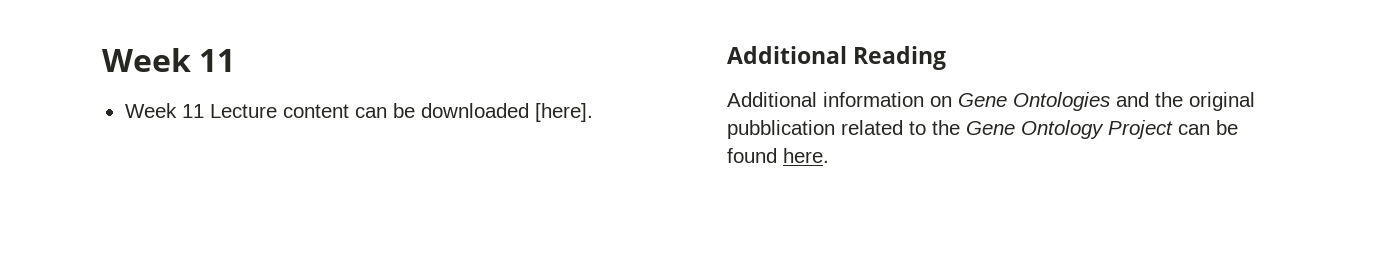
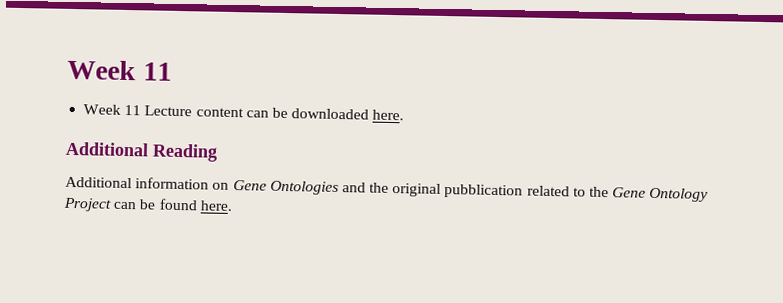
[534,103,593,122] [here]. -> [372,109,405,121] here.

